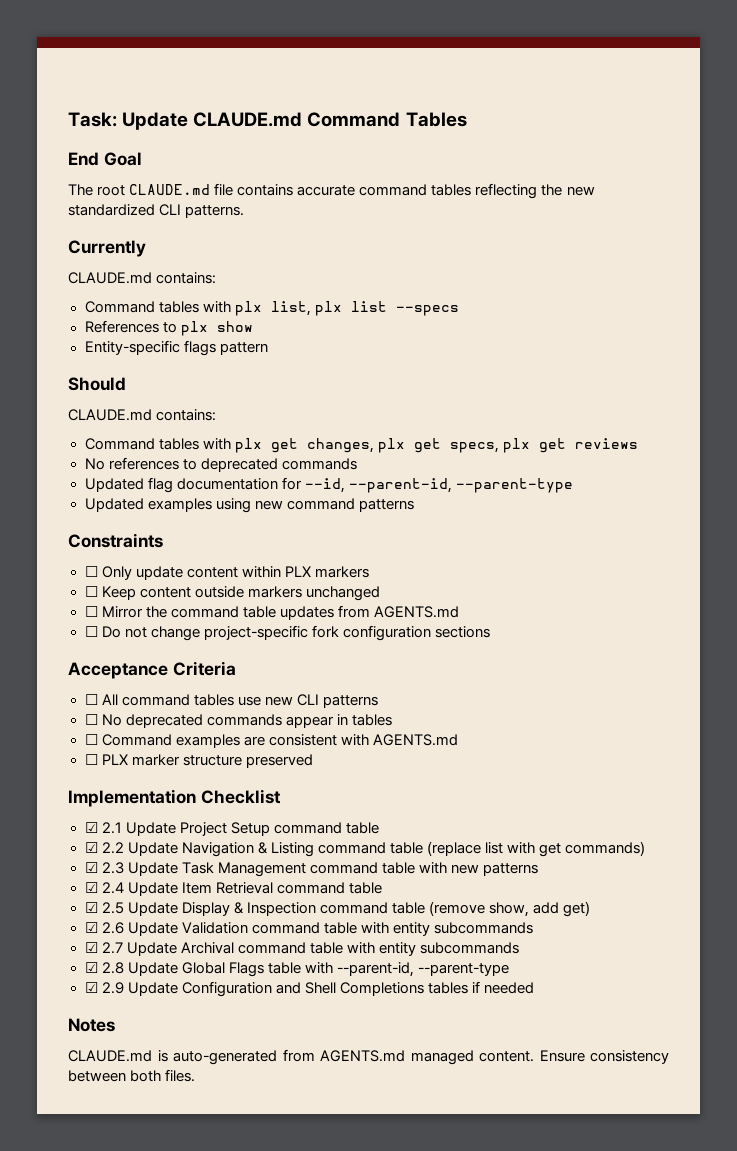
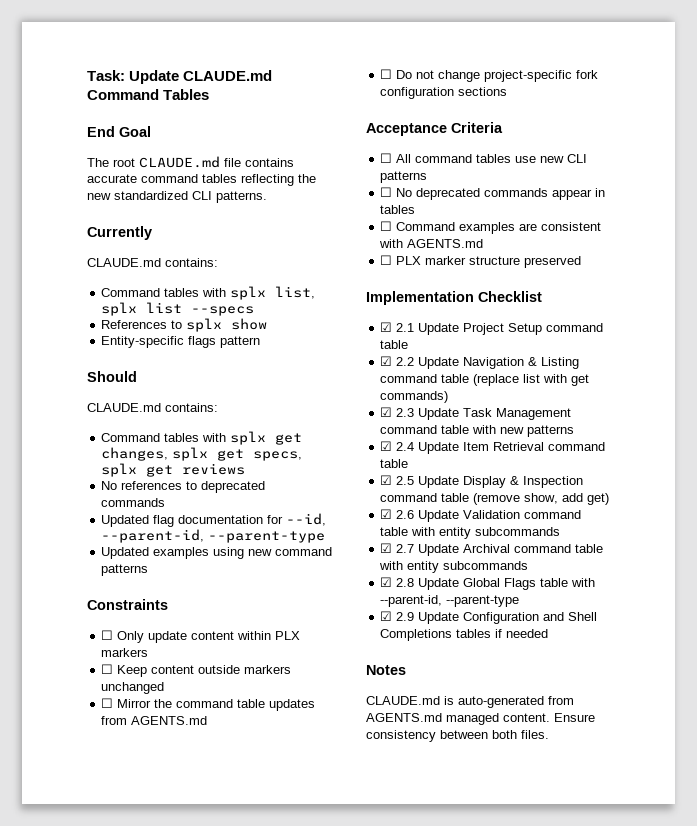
[234,301,342,316] plx list, plx -> [230,286,316,300] [101,302,138,316] splx list, splx
[180,321,208,336] plx -> [186,318,223,332] splx
[234,438,262,453] plx -> [230,431,267,445] splx
[377,438,405,453] plx -> [172,447,209,461] splx
[502,438,530,453] plx -> [101,463,138,477] splx

